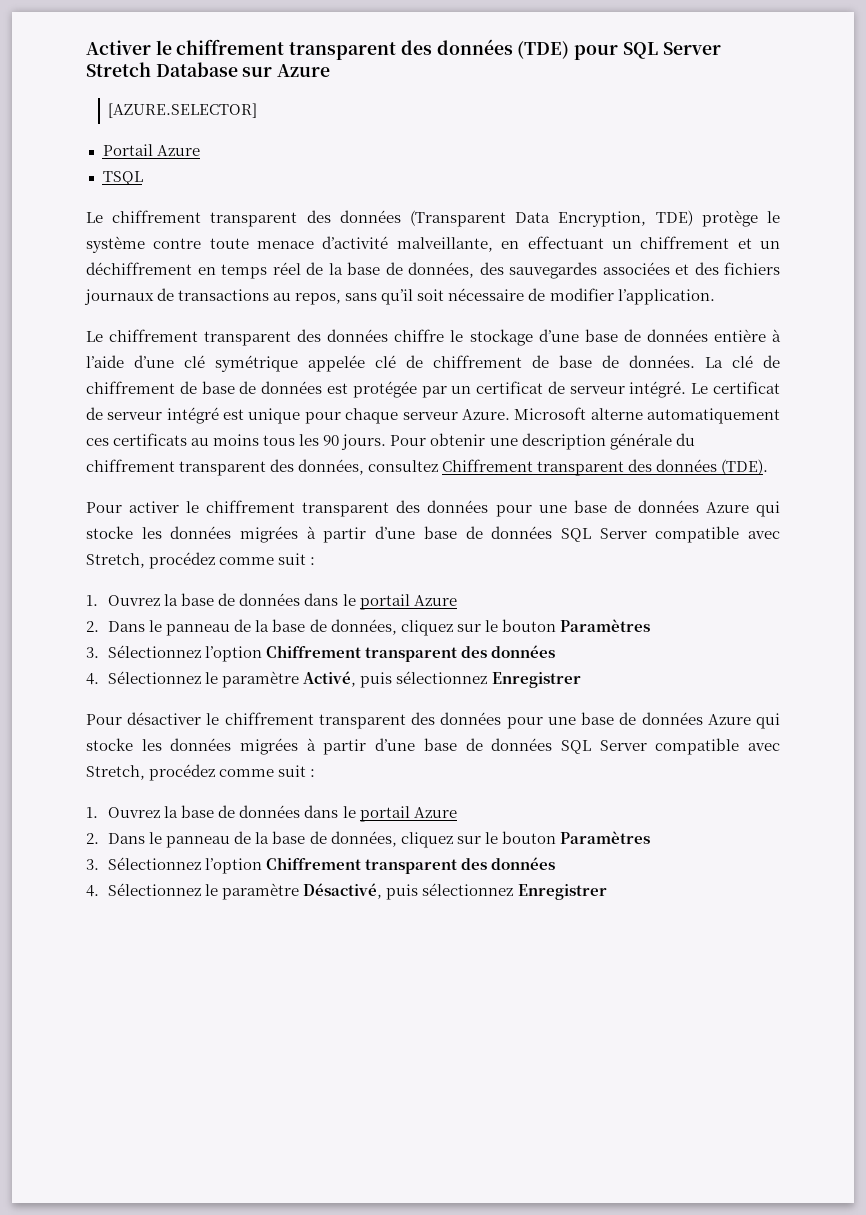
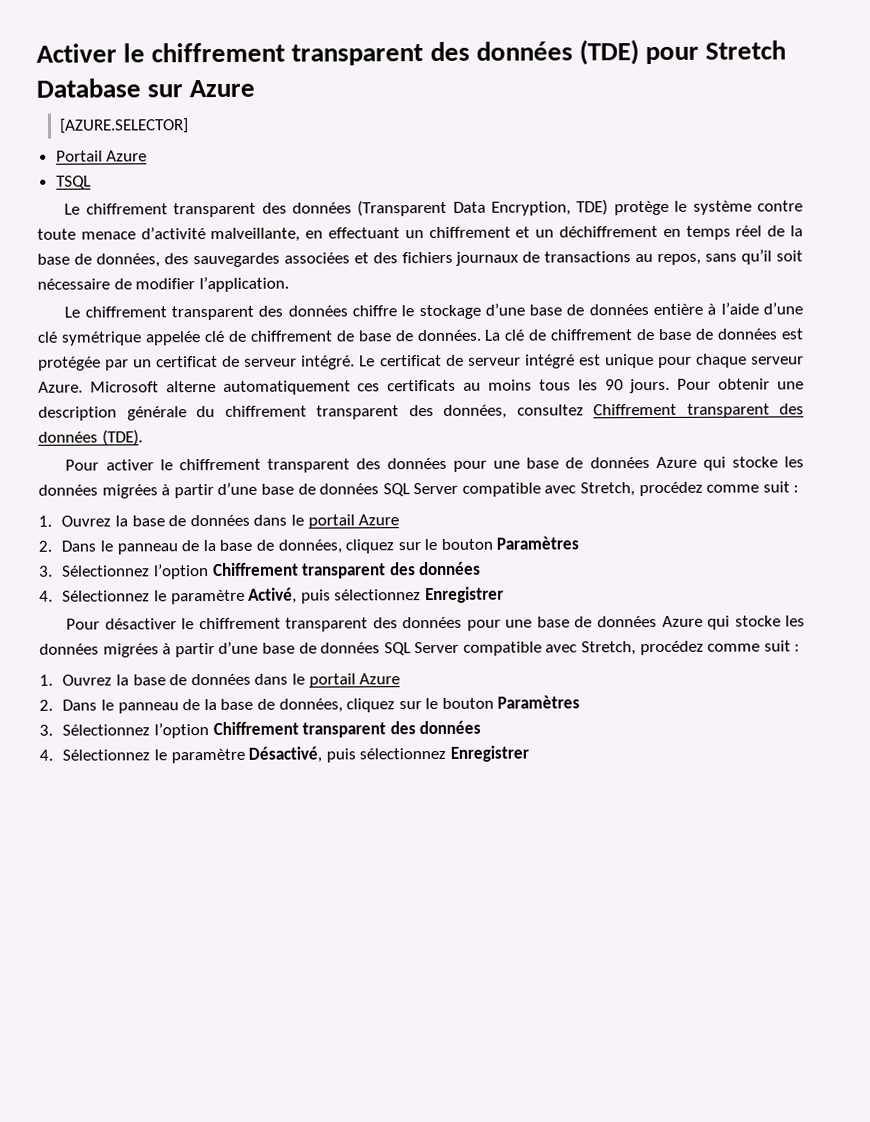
[622,42,721,59] SQL Server -> (700, 55) none

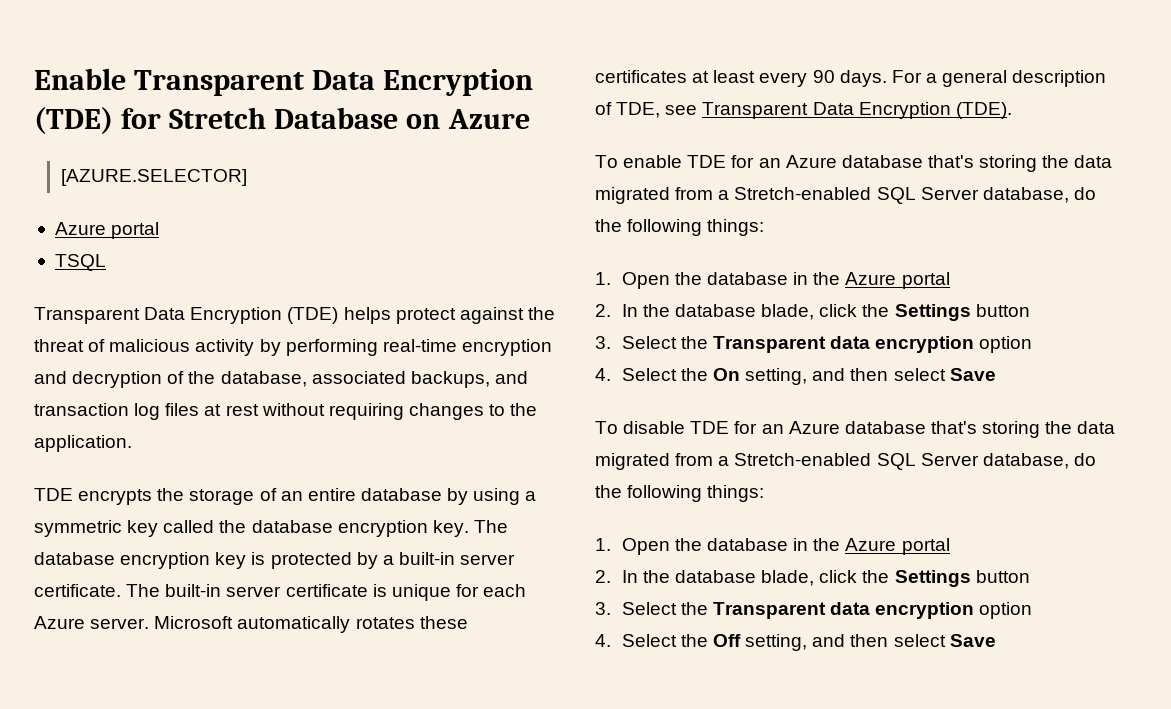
[36,39,700,66] Activer le chiffrement transparent des données (TDE) pour -> [34,68,534,96] [34,107,162,134] Enable Transparent Data Encryption (TDE) for
[147,84,184,98] sur -> [406,114,441,129] on
[55,150,148,162] Portail Azure -> [54,222,160,239] Azure portal
[64,199,803,218] [37,225,803,243] [37,249,803,268] [37,276,289,293] [64,302,804,321] [37,328,804,346] [38,353,804,371] [38,378,804,395] [38,403,804,421] [38,429,143,446] [65,456,804,473] [38,481,800,499] [38,514,400,529] [38,536,580,555] [39,561,482,580] [39,586,504,605] [66,615,805,632] [39,640,801,658] [39,673,401,688] [39,695,581,714] [39,720,482,739] [39,745,529,764] Le chiffrement transparent des données (Transparent Data Encryption, TDE) protège le système contre toute menace d’activité malveillante, en effectuant un chiffrement et un déchiffrement en temps réel de la base de données, des sauvegardes associées et des fichiers journaux de transactions au repos, sans qu’il soit nécessaire de modifier l’application. // Le chiffrement transparent des données chiffre le stockage d’une base de données entière à l’aide d’une clé symétrique appelée clé de chiffrement de base de données. La clé de chiffrement de base de données est protégée par un certificat de serveur intégré. Le certificat de serveur intégré est unique pour chaque serveur Azure. Microsoft alterne automatiquement ces certificats au moins tous les 90 jours. Pour obtenir une description générale du chiffrement transparent des données, consultez Chiffrement transparent des données (TDE). // Pour activer le chiffrement transparent des données pour une base de données Azure qui stocke les données migrées à partir d’une base de données SQL Server compatible avec Stretch, procédez comme suit : // 1. Ouvrez la base de données dans le portail Azure // 2. Dans le panneau de la base de données, cliquez sur le bouton Paramètres // 3. Sélectionnez l’option Chiffrement transparent des données // 4. Sélectionnez le paramètre Activé, puis sélectionnez Enregistrer // Pour désactiver le chiffrement transparent des données pour une base de données Azure qui stocke les données migrées à partir d’une base de données SQL Server compatible avec Stretch, procédez comme suit : // 1. Ouvrez la base de données dans le portail Azure // 2. Dans le panneau de la base de données, cliquez sur le bouton Paramètres // 3. Sélectionnez l’option Chiffrement transparent des données // 4. Sélectionnez le paramètre Désactivé, puis sélectionnez Enregistrer -> [34,307,555,324] [34,339,552,356] [34,371,528,388] [34,403,538,420] [34,435,132,452] [34,488,537,505] [34,520,508,537] [34,552,516,569] [34,584,527,601] [34,616,468,633] [595,70,1107,87] [595,102,1012,119] [595,155,1113,172] [595,187,1096,204] [595,219,765,236] [595,272,950,289] [595,304,1030,321] [595,336,1033,353] [595,368,996,385] [595,421,1116,438] [595,453,1096,470] [595,485,765,502] [595,538,950,555] [595,570,1030,587] [595,602,1033,619] [595,634,996,651] Transparent Data Encryption (TDE) helps protect against the threat of malicious activity by performing real-time encryption and decryption of the database, associated backups, and transaction log files at rest without requiring changes to the application. // TDE encrypts the storage of an entire database by using a symmetric key called the database encryption key. The database encryption key is protected by a built-in server certificate. The built-in server certificate is unique for each Azure server. Microsoft automatically rotates these certificates at least every 90 days. For a general description of TDE, see Transparent Data Encryption (TDE). // To enable TDE for an Azure database that's storing the data migrated from a Stretch-enabled SQL Server database, do the following things: // 1. Open the database in the Azure portal // 2. In the database blade, click the Settings button // 3. Select the Transparent data encryption option // 4. Select the On setting, and then select Save // To disable TDE for an Azure database that's storing the data migrated from a Stretch-enabled SQL Server database, do the following things: // 1. Open the database in the Azure portal // 2. In the database blade, click the Settings button // 3. Select the Transparent data encryption option // 4. Select the Off setting, and then select Save

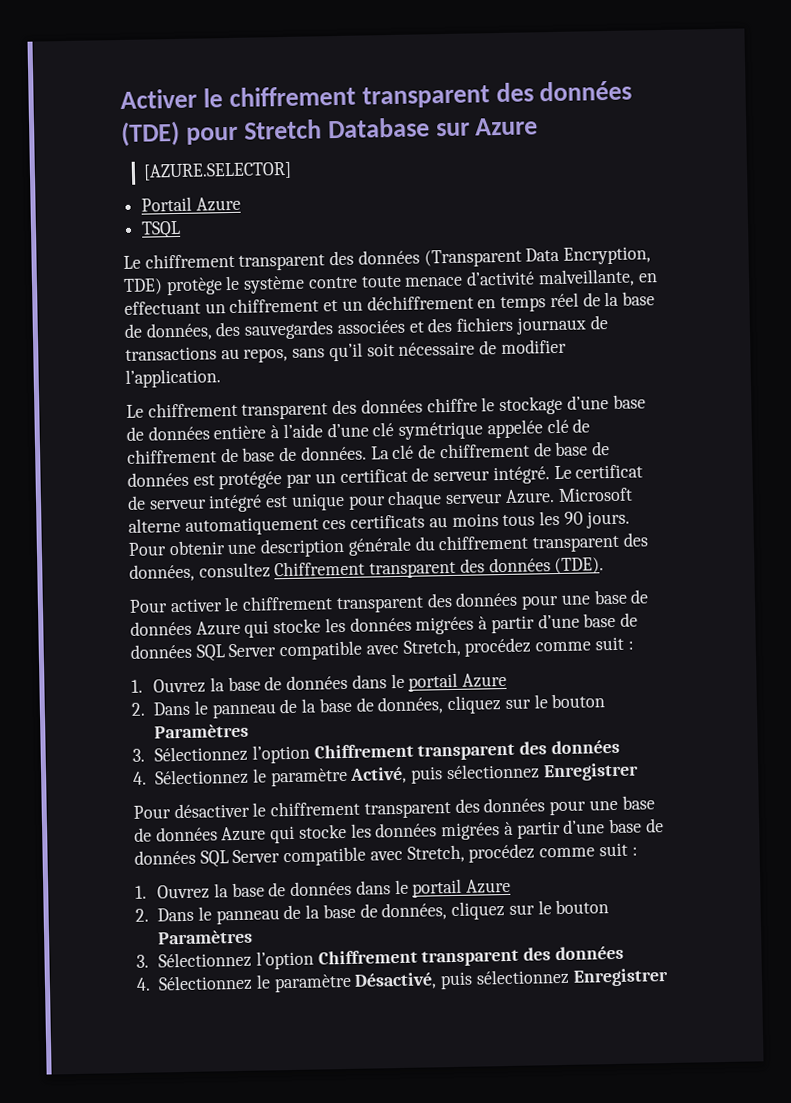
[34,68,534,96] [34,107,162,134] Enable Transparent Data Encryption (TDE) for -> [120,80,633,110] [121,120,238,147] Activer le chiffrement transparent des données (TDE) pour
[406,114,441,129] on -> [435,122,470,137] sur
[54,222,160,239] Azure portal -> [141,196,241,212] Portail Azure
[34,307,555,324] [34,339,552,356] [34,371,528,388] [34,403,538,420] [34,435,132,452] [34,488,537,505] [34,520,508,537] [34,552,516,569] [34,584,527,601] [34,616,468,633] [595,70,1107,87] [595,102,1012,119] [595,155,1113,172] [595,187,1096,204] [595,219,765,236] [595,272,950,289] [595,304,1030,321] [595,336,1033,353] [595,368,996,385] [595,421,1116,438] [595,453,1096,470] [595,485,765,502] [595,538,950,555] [595,570,1030,587] [595,602,1033,619] [595,634,996,651] Transparent Data Encryption (TDE) helps protect against the threat of malicious activity by performing real-time encryption and decryption of the database, associated backups, and transaction log files at rest without requiring changes to the application. // TDE encrypts the storage of an entire database by using a symmetric key called the database encryption key. The database encryption key is protected by a built-in server certificate. The built-in server certificate is unique for each Azure server. Microsoft automatically rotates these certificates at least every 90 days. For a general description of TDE, see Transparent Data Encryption (TDE). // To enable TDE for an Azure database that's storing the data migrated from a Stretch-enabled SQL Server database, do the following things: // 1. Open the database in the Azure portal // 2. In the database blade, click the Settings button // 3. Select the Transparent data encryption option // 4. Select the On setting, and then select Save // To disable TDE for an Azure database that's storing the data migrated from a Stretch-enabled SQL Server database, do the following things: // 1. Open the database in the Azure portal // 2. In the database blade, click the Settings button // 3. Select the Transparent data encryption option // 4. Select the Off setting, and then select Save -> [123,246,652,271] [123,268,658,296] [124,291,655,315] [124,315,608,341] [125,338,567,363] [125,368,221,388] [126,394,646,420] [126,418,591,441] [127,441,610,464] [127,464,644,490] [127,487,633,513] [128,510,630,536] [128,532,648,558] [129,557,605,582] [129,589,650,614] [130,612,638,638] [130,636,634,662] [131,672,508,694] [131,693,606,719] [154,723,250,739] [132,739,620,764] [133,762,639,787] [133,795,655,819] [134,818,664,844] [134,842,638,868] [135,878,512,900] [135,899,610,925] [157,929,254,945] [136,945,624,970] [136,968,669,993] Le chiffrement transparent des données (Transparent Data Encryption, TDE) protège le système contre toute menace d’activité malveillante, en effectuant un chiffrement et un déchiffrement en temps réel de la base de données, des sauvegardes associées et des fichiers journaux de transactions au repos, sans qu’il soit nécessaire de modifier l’application. // Le chiffrement transparent des données chiffre le stockage d’une base de données entière à l’aide d’une clé symétrique appelée clé de chiffrement de base de données. La clé de chiffrement de base de données est protégée par un certificat de serveur intégré. Le certificat de serveur intégré est unique pour chaque serveur Azure. Microsoft alterne automatiquement ces certificats au moins tous les 90 jours. Pour obtenir une description générale du chiffrement transparent des données, consultez Chiffrement transparent des données (TDE). // Pour activer le chiffrement transparent des données pour une base de données Azure qui stocke les données migrées à partir d’une base de données SQL Server compatible avec Stretch, procédez comme suit : // 1. Ouvrez la base de données dans le portail Azure // 2. Dans le panneau de la base de données, cliquez sur le bouton Paramètres // 3. Sélectionnez l’option Chiffrement transparent des données // 4. Sélectionnez le paramètre Activé, puis sélectionnez Enregistrer // Pour désactiver le chiffrement transparent des données pour une base de données Azure qui stocke les données migrées à partir d’une base de données SQL Server compatible avec Stretch, procédez comme suit : // 1. Ouvrez la base de données dans le portail Azure // 2. Dans le panneau de la base de données, cliquez sur le bouton Paramètres // 3. Sélectionnez l’option Chiffrement transparent des données // 4. Sélectionnez le paramètre Désactivé, puis sélectionnez Enregistrer

